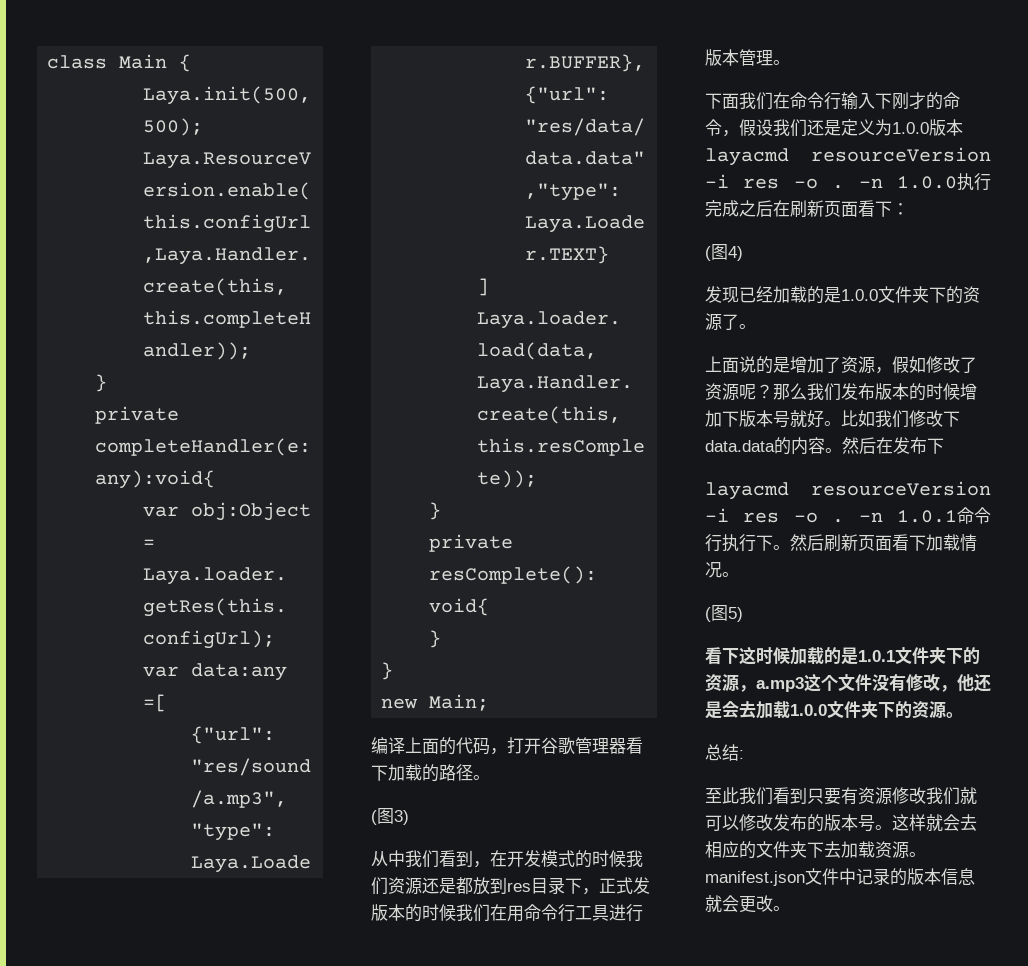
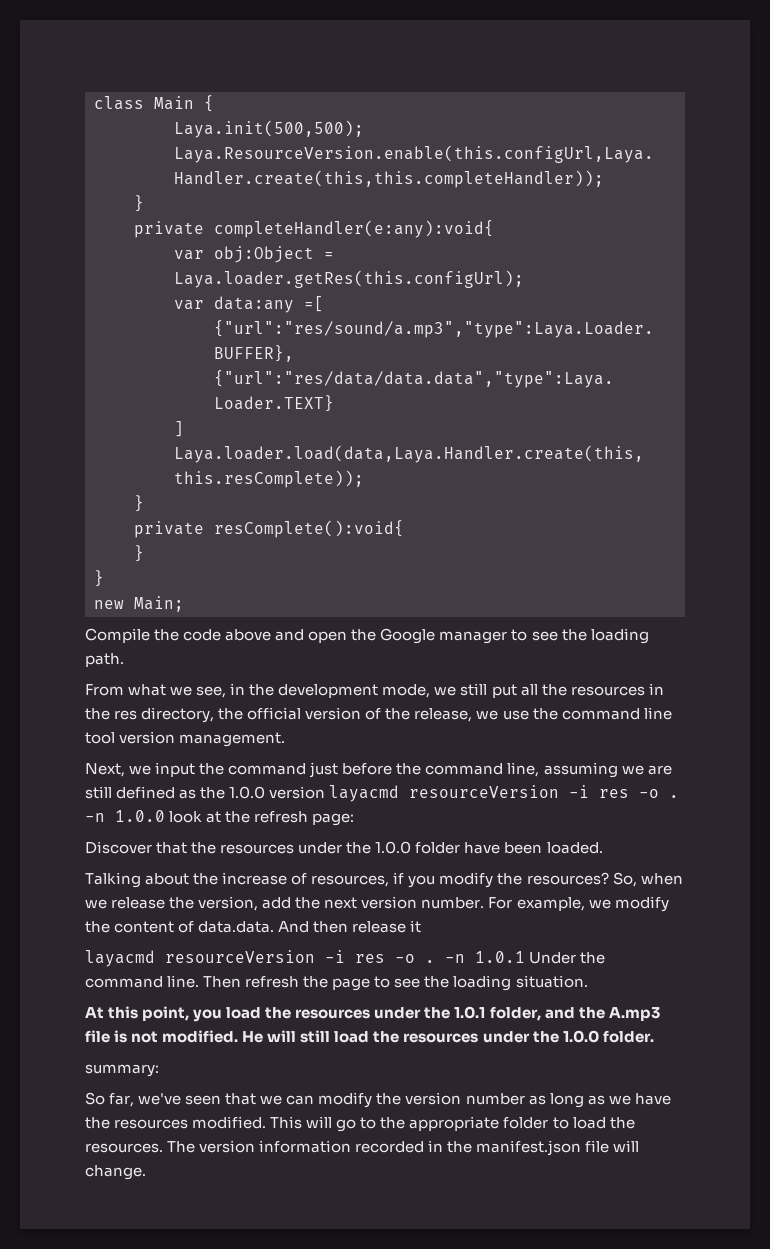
[371,737,643,755] [371,764,490,782] [371,808,409,825] [371,850,643,868] [371,877,650,895] [371,904,643,922] [705,49,790,66] [705,92,960,110] [705,119,963,137] 编译上面的代码，打开谷歌管理器看下加载的路径。 // (图3) // 从中我们看到，在开发模式的时候我们资源还是都放到res目录下，正式发版本的时候我们在用命令行工具进行版本管理。 // 下面我们在命令行输入下刚才的命令，假设我们还是定义为1.0.0版本 -> [85,628,649,644] [85,653,124,667] [85,683,664,698] [85,707,672,723] [85,731,286,747] [85,762,672,778] [85,786,326,799] Compile the code above and open the Google manager to see the loading path. // From what we see, in the development mode, we still put all the resources in the res directory, the official version of the release, we use the command line tool version management. // Next, we input the command just before the command line, assuming we are still defined as the 1.0.0 version
[957,173,991,191] [705,200,909,217] [705,244,743,261] [705,286,980,304] [705,313,756,331] [705,356,977,374] [705,383,977,401] [705,410,960,428] [705,437,944,455] 执行完成之后在刷新页面看下： // (图4) // 发现已经加载的是1.0.0文件夹下的资源了。 // 上面说的是增加了资源，假如修改了资源呢？那么我们发布版本的时候增加下版本号就好。比如我们修改下data.data的内容。然后在发布下 -> [169,811,355,826] [85,841,603,854] [85,872,683,888] [85,896,669,912] [85,920,422,933] look at the refresh page: // Discover that the resources under the 1.0.0 folder have been loaded. // Talking about the increase of resources, if you modify the resources? So, when we release the version, add the next version number. For example, we modify the content of data.data. And then release it
[957,507,991,524] [705,534,977,552] [705,562,739,578] [705,605,743,622] [705,646,980,665] [705,673,991,692] [705,701,963,719] [705,744,744,761] [705,787,977,805] [705,814,977,832] [705,841,926,859] [705,868,975,886] [705,895,790,913] 命令行执行下。然后刷新页面看下加载情况。 // (图5) // 看下这时候加载的是1.0.1文件夹下的资源，a.mp3这个文件没有修改，他还是会去加载1.0.0文件夹下的资源。 // 总结: // 至此我们看到只要有资源修改我们就可以修改发布的版本号。这样就会去相应的文件夹下去加载资源。manifest.json文件中记录的版本信息就会更改。 -> [529,952,606,964] [85,975,588,991] [85,1006,660,1022] [85,1030,654,1043] [85,1064,159,1077] [85,1092,671,1108] [85,1116,635,1132] [85,1140,640,1156] [85,1165,146,1180] Under the command line. Then refresh the page to see the loading situation. // At this point, you load the resources under the 1.0.1 folder, and the A.mp3 file is not modified. He will still load the resources under the 1.0.0 folder. // summary: // So far, we've seen that we can modify the version number as long as we have the resources modified. This will go to the appropriate folder to load the resources. The version information recorded in the manifest.json file will change.

